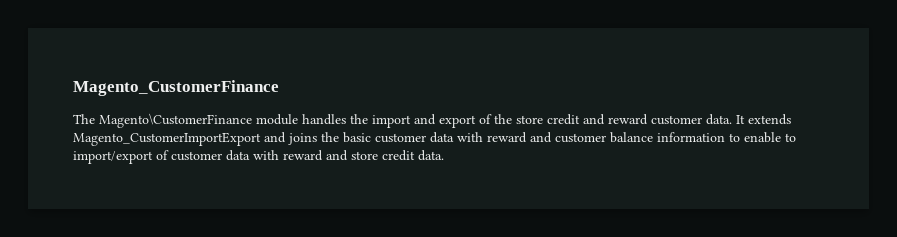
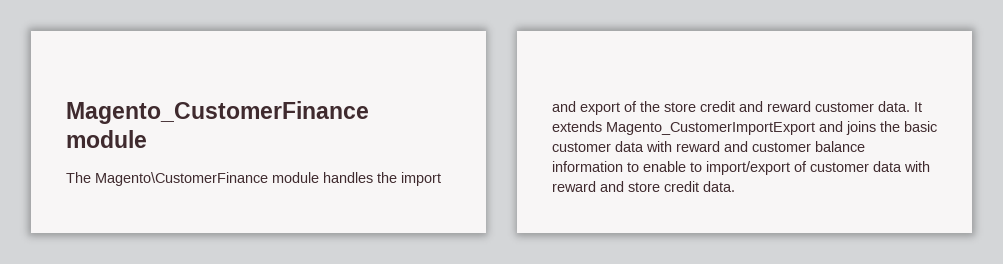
(279, 88) none -> [66,130,147,148] module

